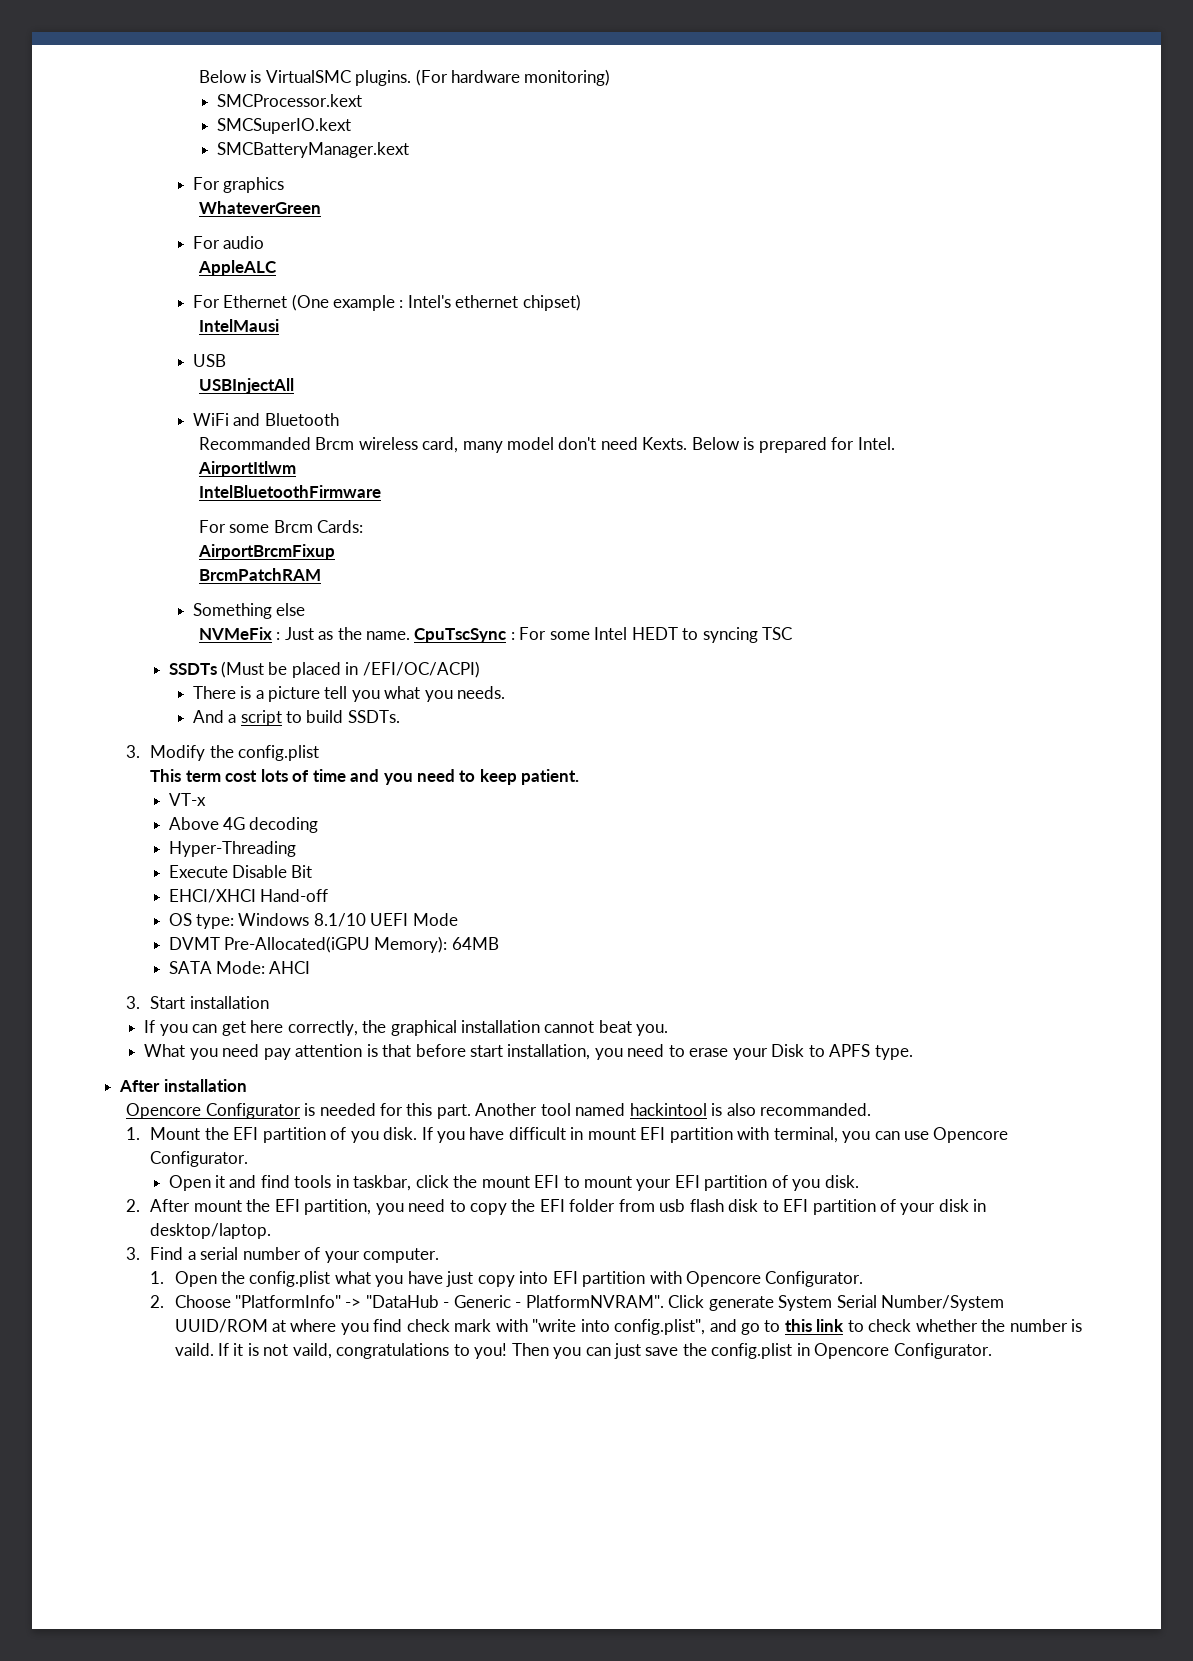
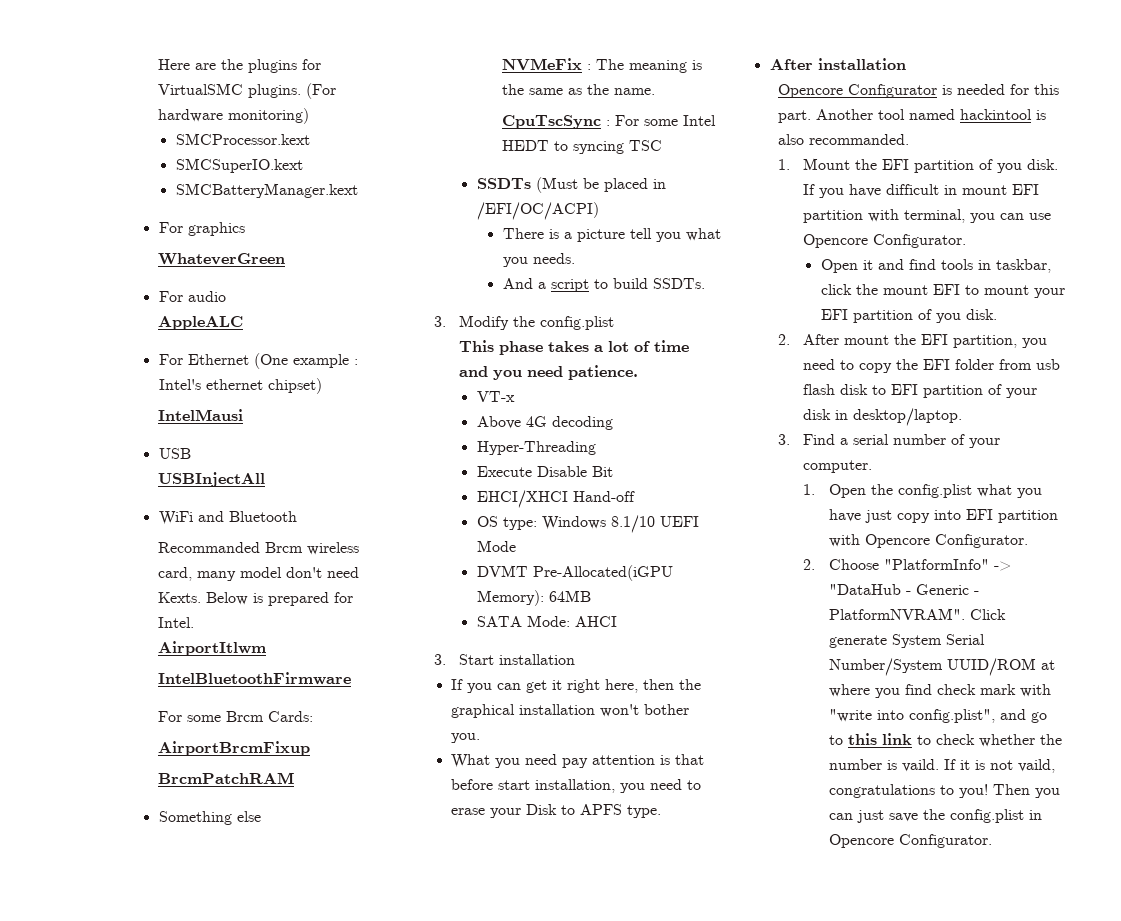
[198,70,262,83] Below is -> [157,59,321,73] Here are the plugins for
[284,627,314,640] Just -> [595,59,702,73] [501,84,563,95] The meaning is the same
(410, 635) none -> (655, 91) //
[185,769,288,782] term cost lots -> [499,341,630,355] phase takes a lot
[459,769,580,785] to keep patient. -> [568,365,639,380] patience.
[250,1020,358,1036] here correctly, -> [552,679,675,693] it right here, then
[544,1020,632,1033] cannot beat -> [600,704,690,717] won't bother

